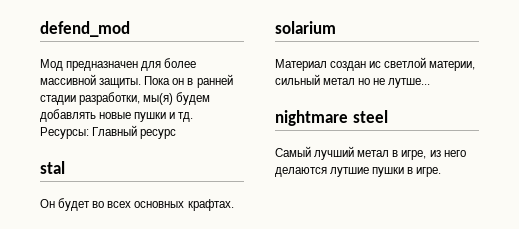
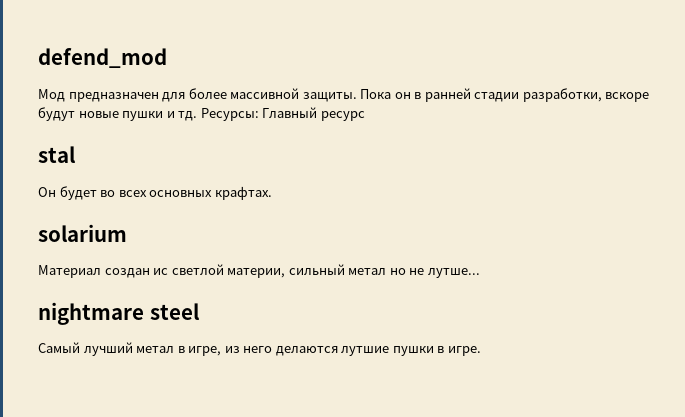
[143,92,211,105] [40,109,96,122] мы(я) будем добавлять -> [605,92,650,102] [38,107,75,121] вскоре будут

